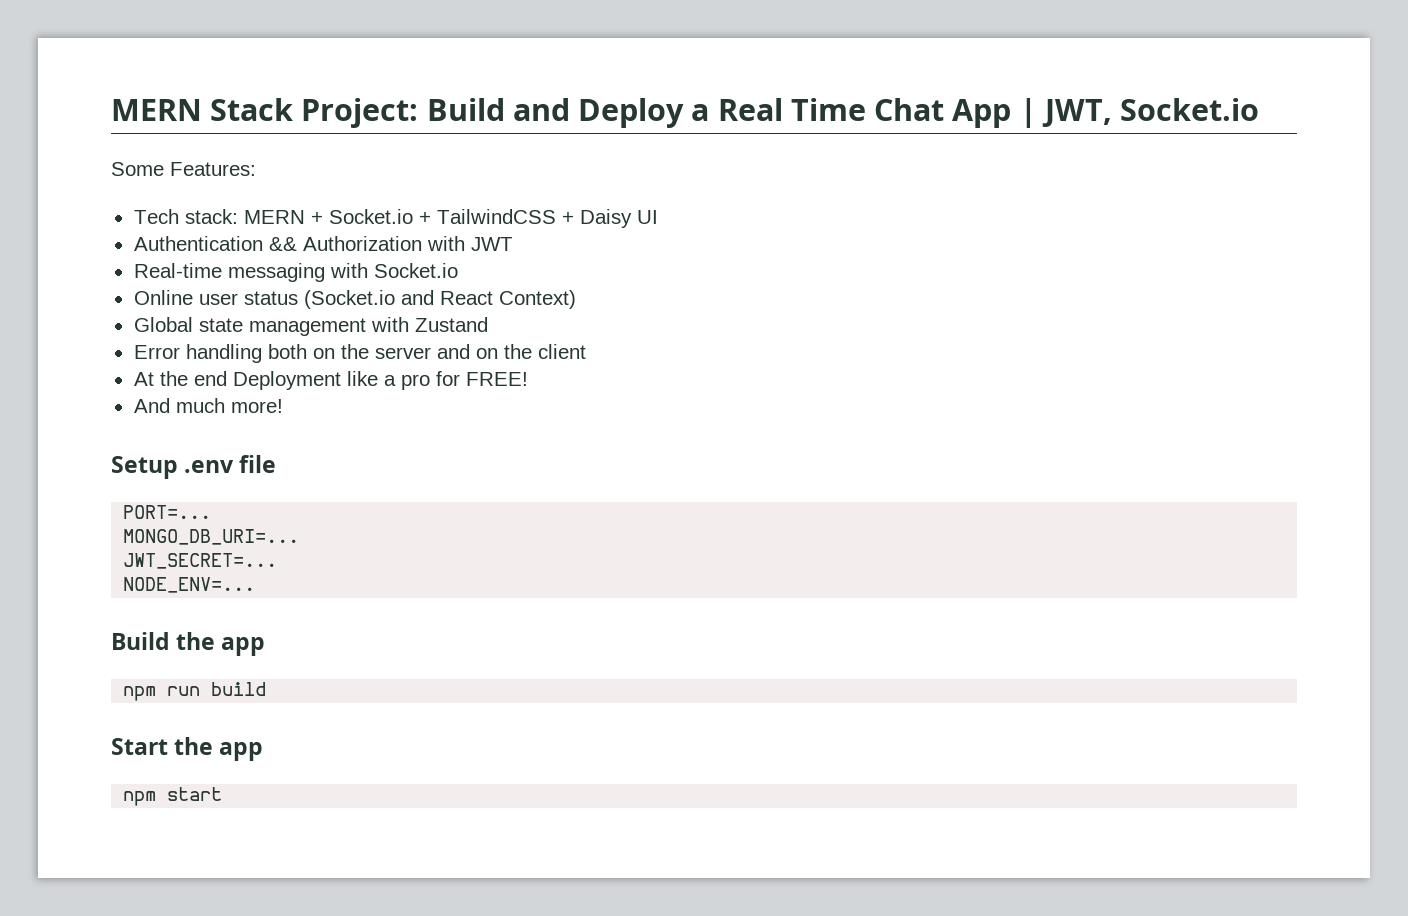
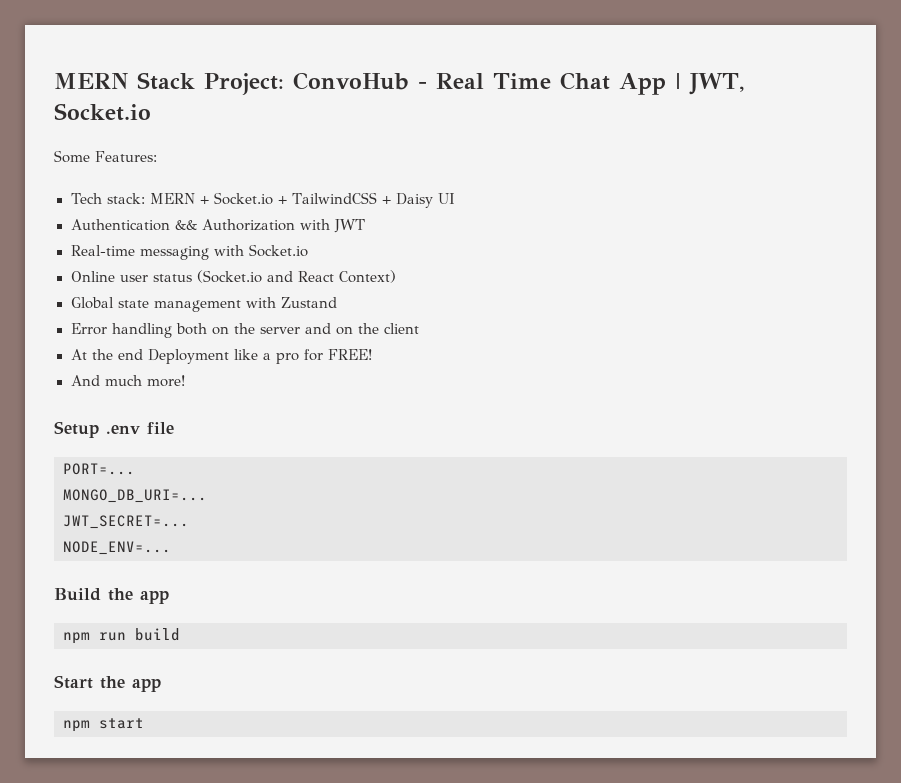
[426,98,710,128] Build and Deploy a -> [293,72,427,90] ConvoHub -

